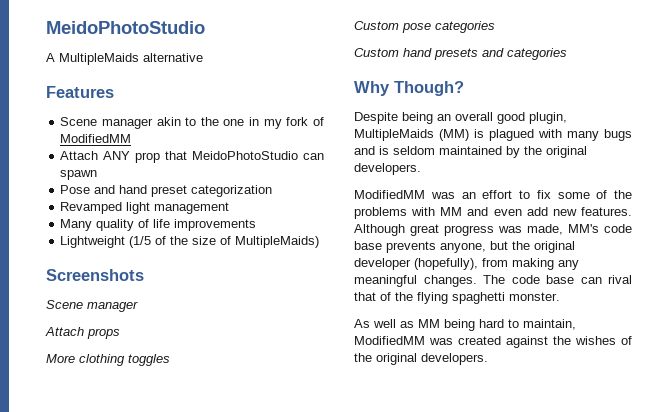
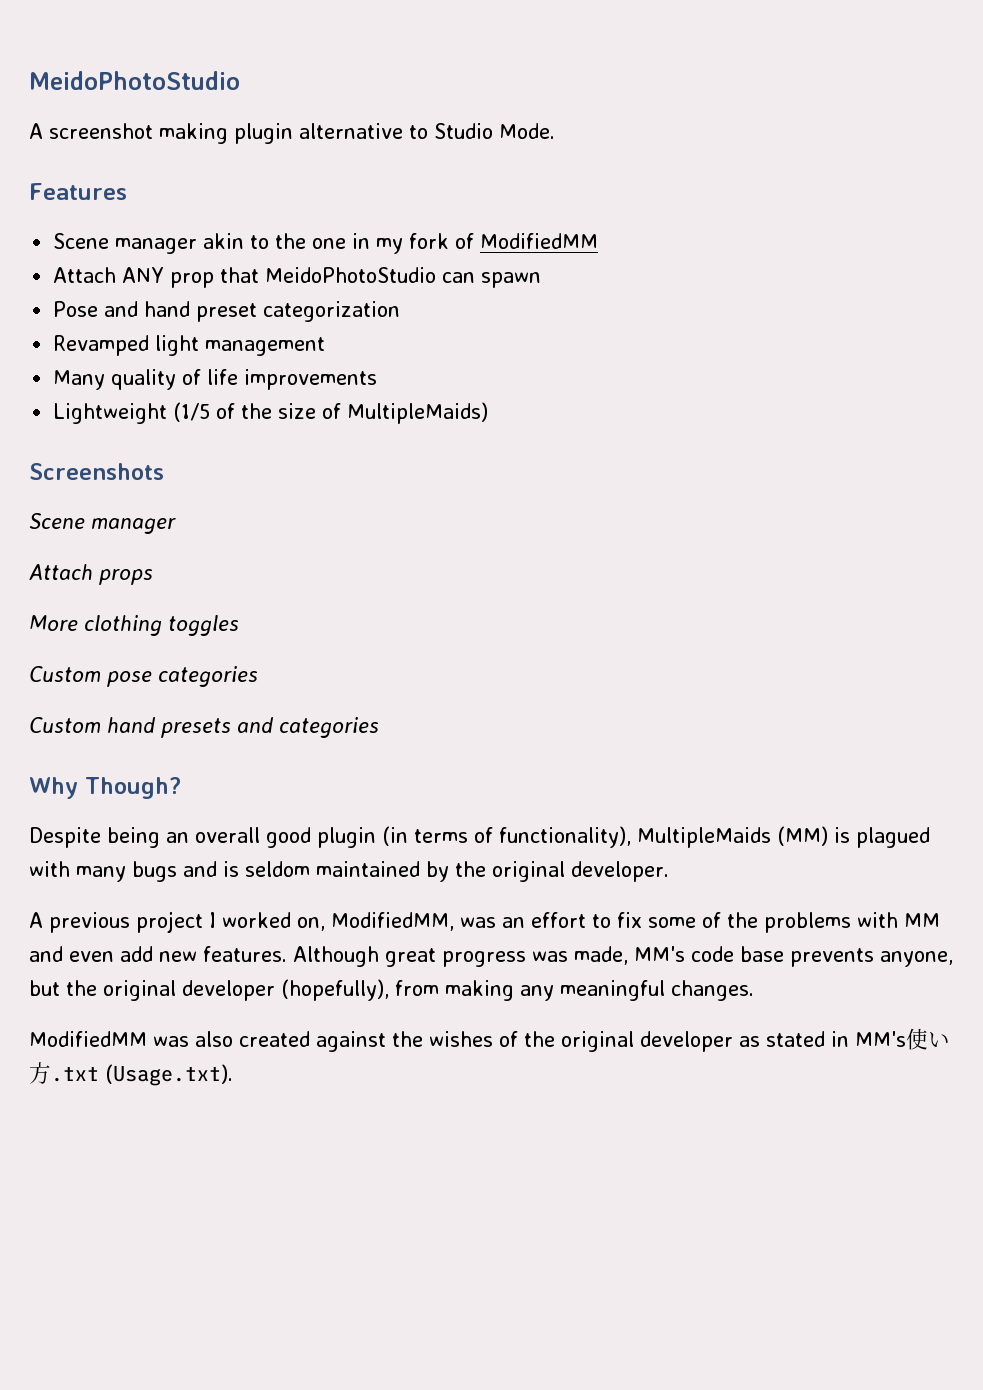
[59,53,203,65] MultipleMaids alternative -> [49,123,555,144] screenshot making plugin alternative to Studio Mode.
[529,112,567,124] plugin, -> [317,826,631,848] plugin (in terms of functionality),
[354,163,421,175] [354,190,425,199] developers. // ModifiedMM -> [571,861,669,882] [29,911,454,933] developer. // A previous project I worked on, ModifiedMM,
[483,275,632,284] [354,292,560,304] [354,319,576,331] [354,336,453,345] The code base can rival that of the flying spaghetti monster. // As well as MM being hard to maintain, ModifiedMM was -> [29,1031,233,1047] // ModifiedMM was also
[421,353,488,365] developers. -> [640,1028,950,1052] [29,1062,233,1086] developer as stated in MM's使い方.txt (Usage.txt).

